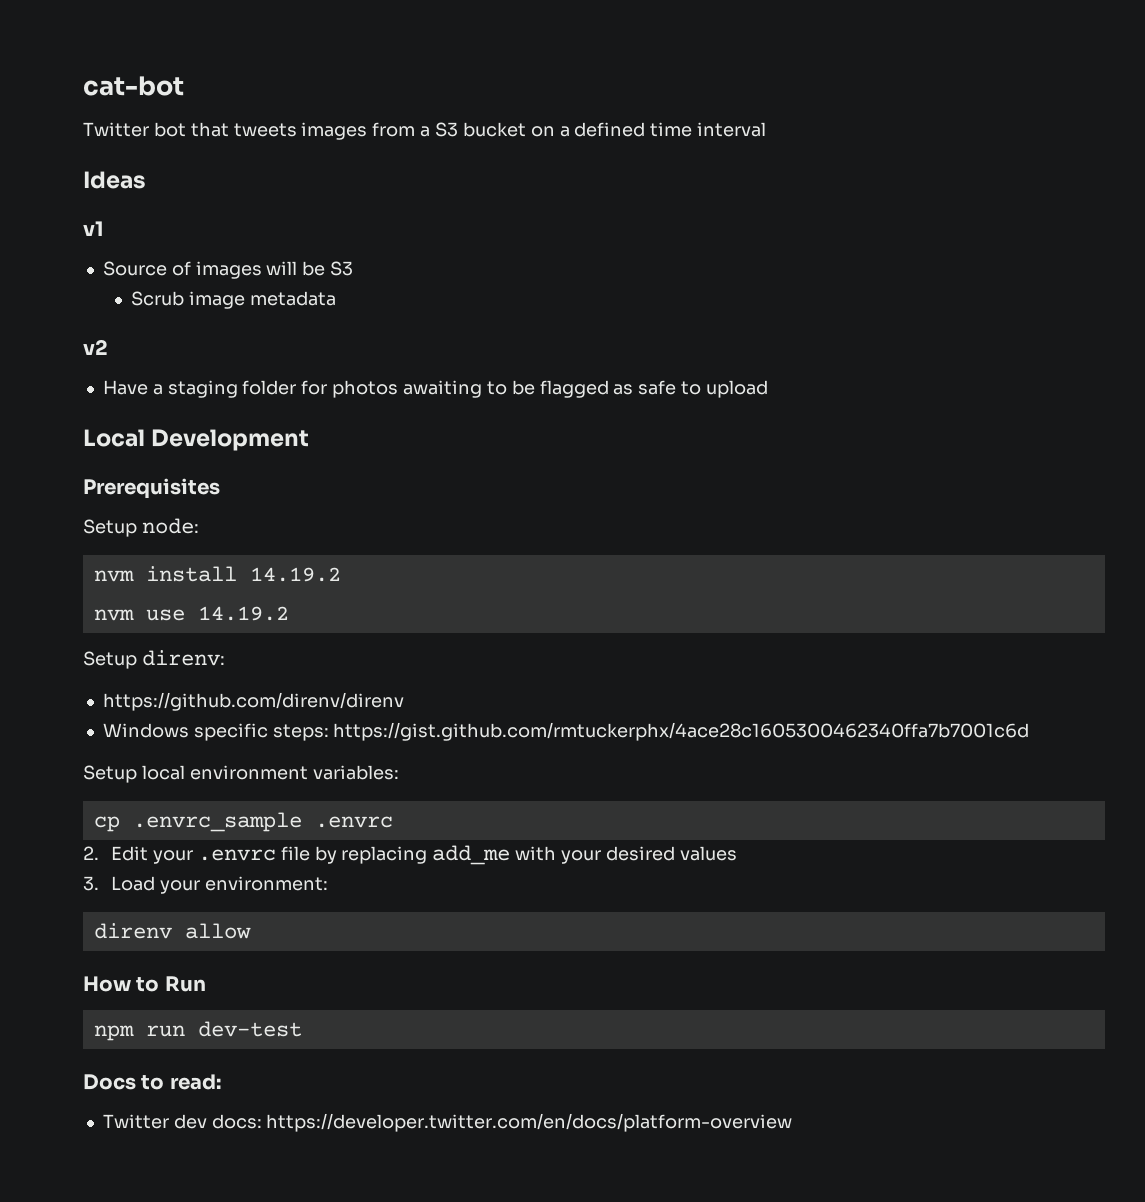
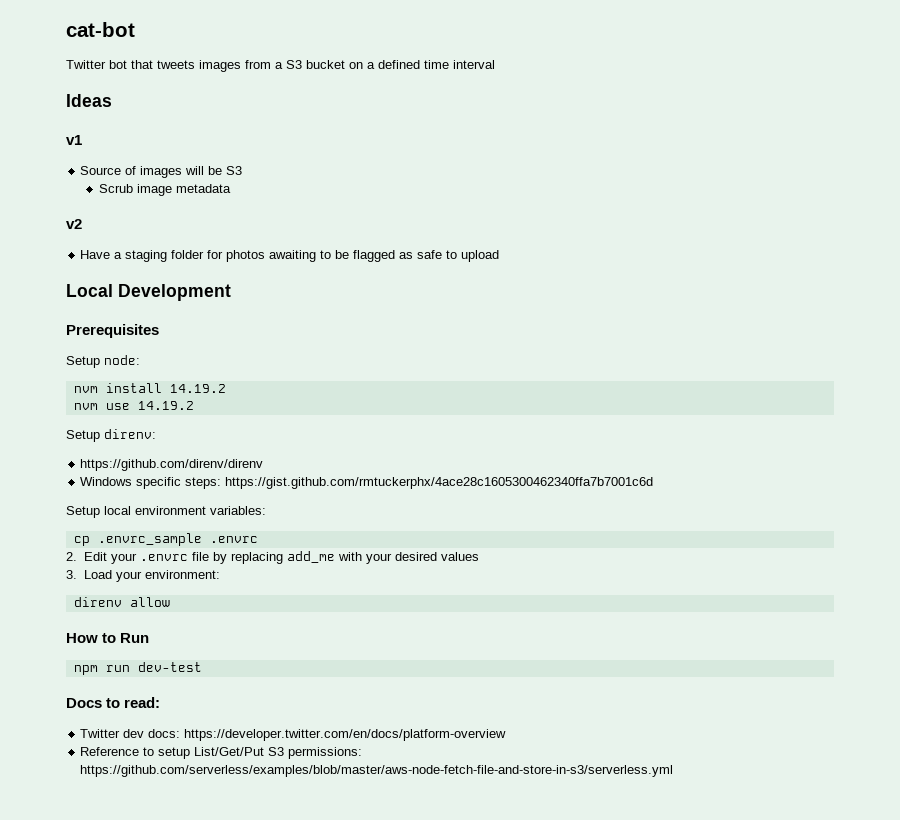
(793, 1122) none -> [80,747,363,759] [80,765,674,777] // Reference to setup List/Get/Put S3 permissions: https://github.com/serverless/examples/blob/master/aws-node-fetch-file-and-store-in-s3/serverless.yml

